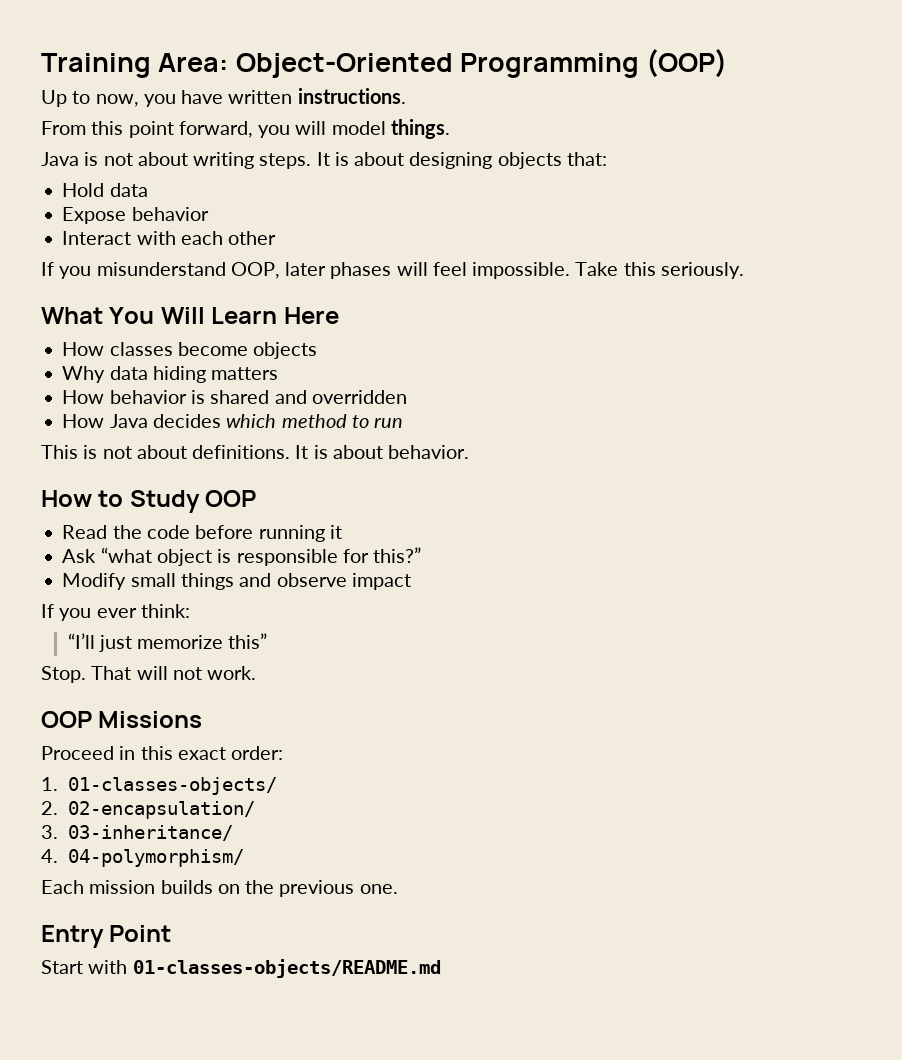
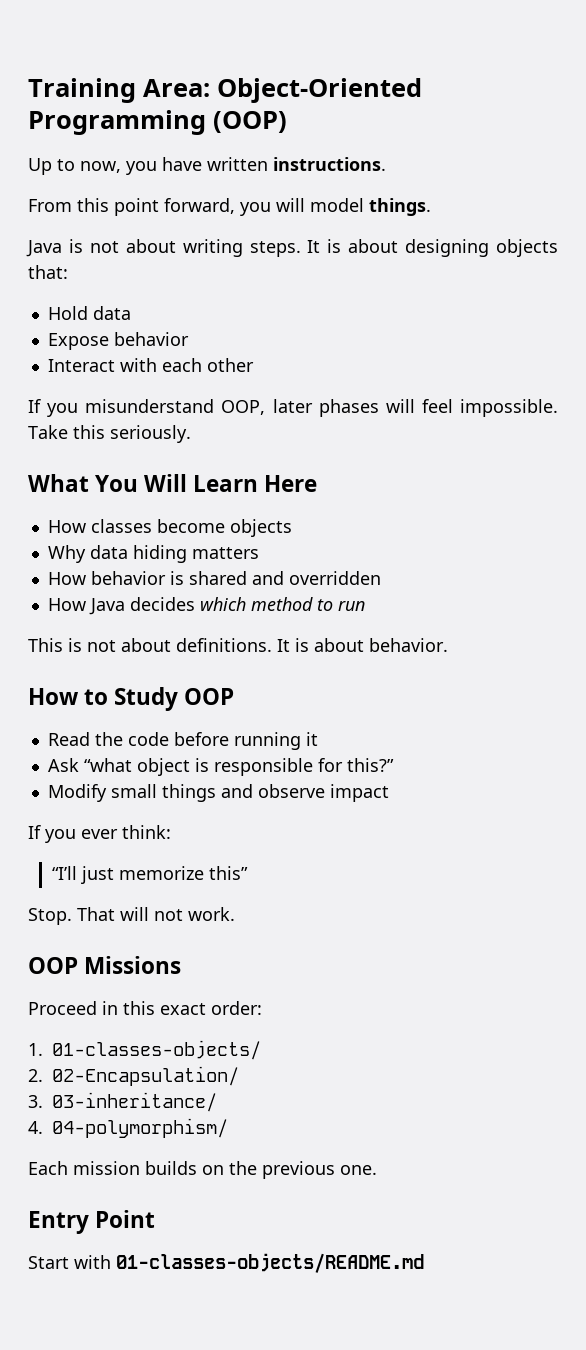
[67,801,255,819] 02-encapsulation/ -> [52,1066,239,1086] 02-Encapsulation/

